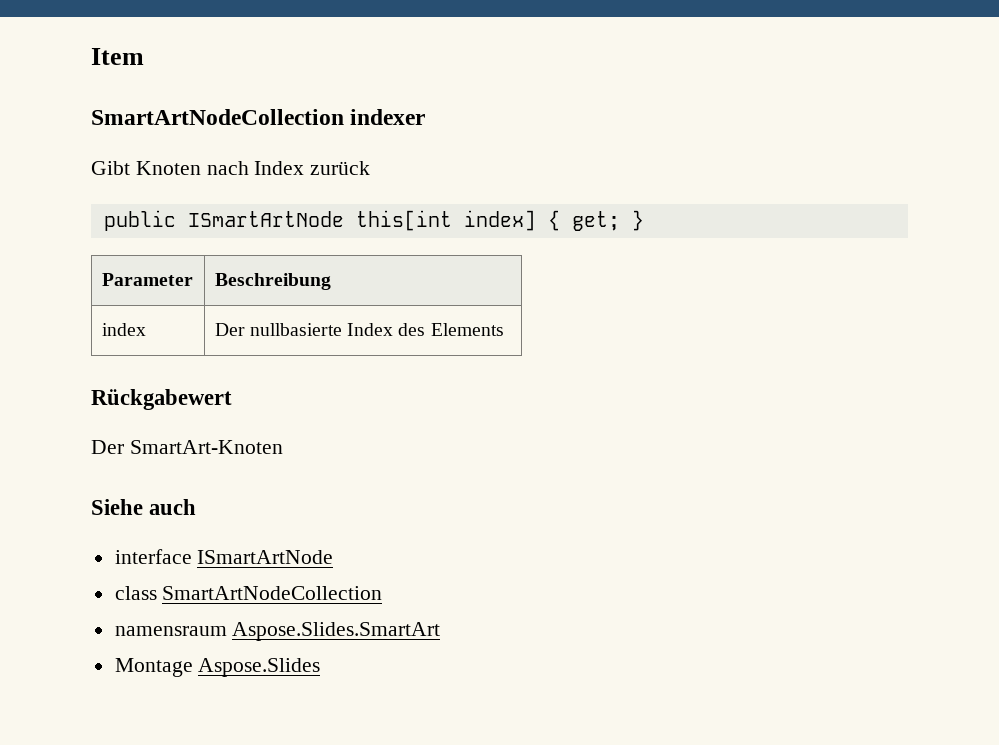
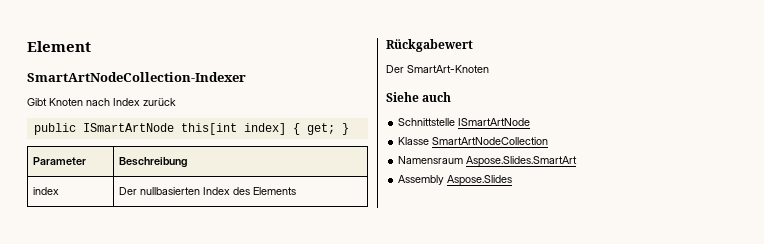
[91,48,144,65] [91,109,426,125] Item // SmartArtNodeCollection indexer -> [27,41,91,52] [27,72,246,82] Element // SmartArtNodeCollection-Indexer
[249,323,342,336] nullbasierte -> [140,187,201,195] nullbasierten
[114,549,192,564] interface -> [398,118,456,126] Schnittstelle
[114,586,157,600] class -> [398,137,430,145] Klasse
[114,626,227,636] namensraum -> [398,156,464,164] Namensraum
[114,658,193,677] Montage -> [398,175,445,185] Assembly

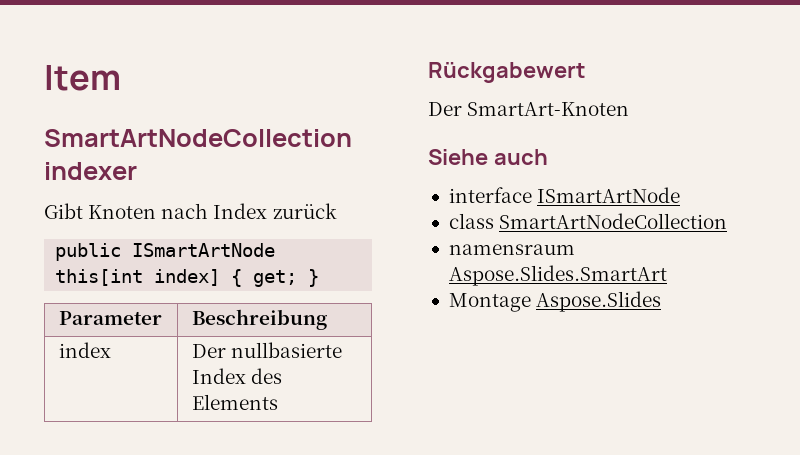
[27,41,91,52] [27,72,246,82] Element // SmartArtNodeCollection-Indexer -> [44,65,121,91] [44,129,352,147] [44,162,137,180] Item // SmartArtNodeCollection indexer
[140,187,201,195] nullbasierten -> [231,342,343,358] nullbasierte
[398,118,456,126] Schnittstelle -> [448,187,532,203] interface
[398,137,430,145] Klasse -> [448,213,494,229] class
[398,156,464,164] Namensraum -> [448,244,575,255] namensraum
[398,175,445,185] Assembly -> [448,293,531,312] Montage

